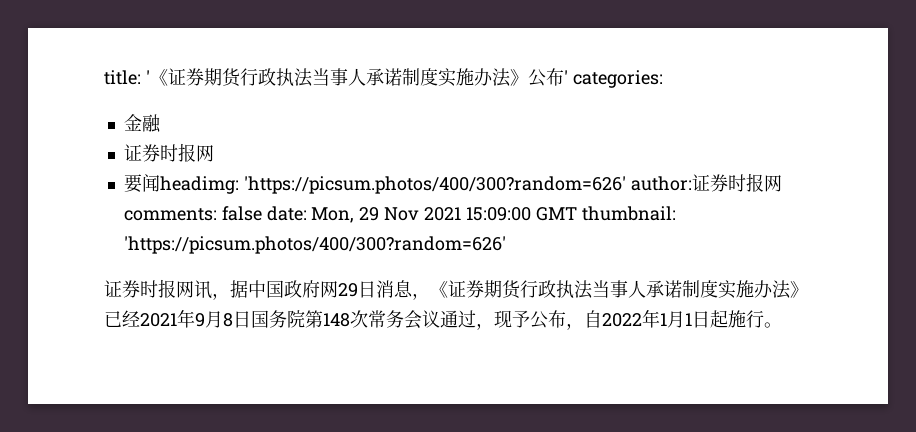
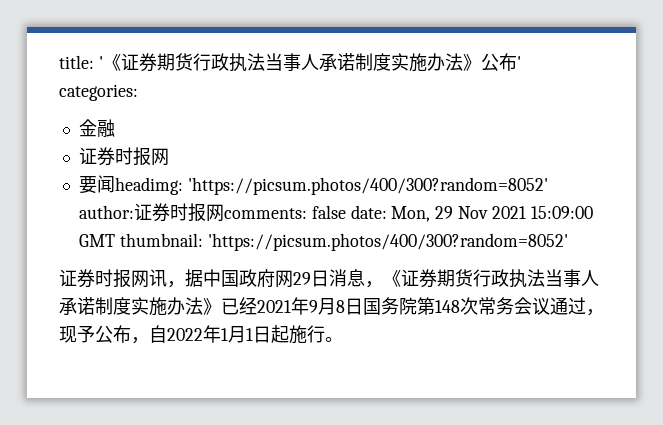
[243,176,626,194] 'https://picsum.photos/400/300?random=626' -> [187,177,548,195] 'https://picsum.photos/400/300?random=8052'
[123,236,506,254] 'https://picsum.photos/400/300?random=626' -> [207,233,568,251] 'https://picsum.photos/400/300?random=8052'

